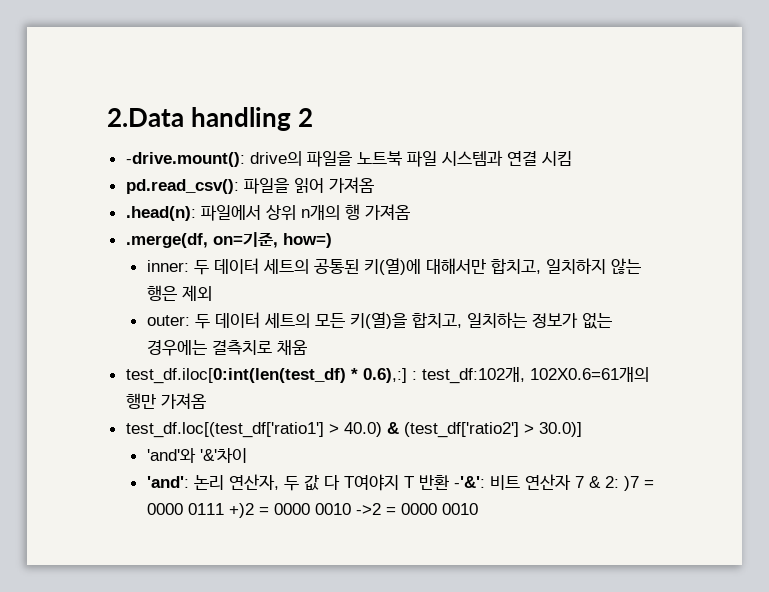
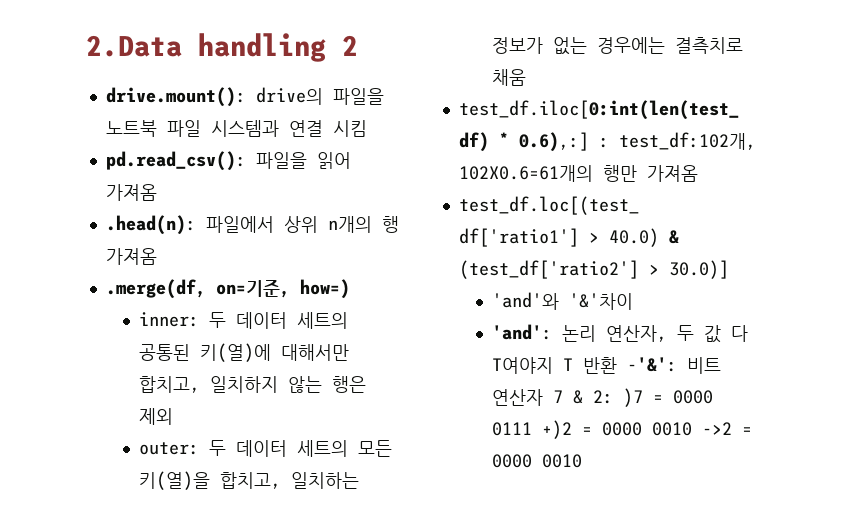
[125,152,245,167] -drive.mount(): -> [105,87,246,107] drive.mount():

